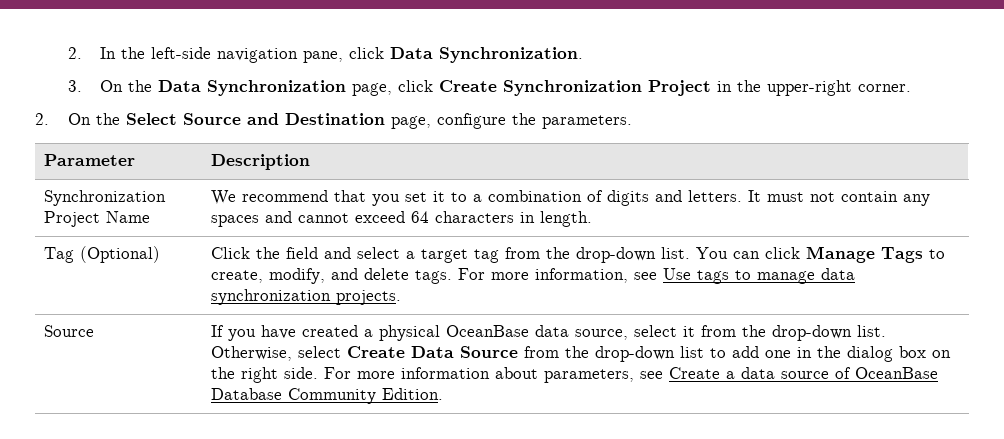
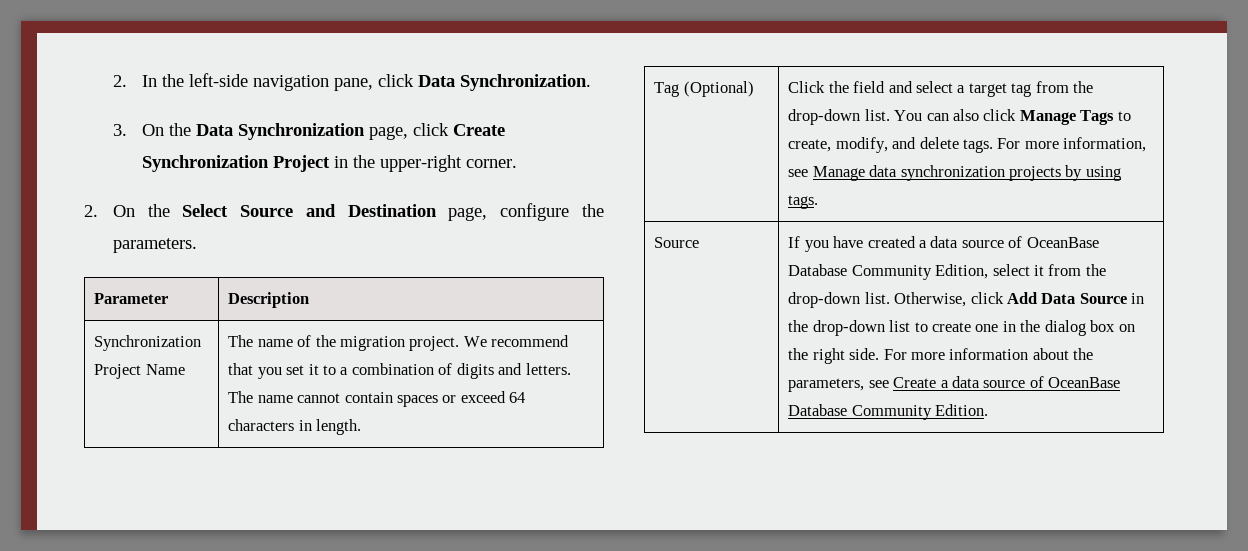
(151, 217) none -> [228,335,460,351] The name of the migration project.
[748,190,931,206] [211,211,350,227] It must not contain any spaces and cannot -> [228,391,457,407] The name cannot contain spaces or
(761, 255) none -> [952,109,979,121] also
[663,268,856,284] [211,289,402,305] Use tags to manage data synchronization projects. -> [812,165,1121,181] [788,195,819,209] Manage data synchronization projects by using tags.
[379,325,629,341] physical OceanBase data source, -> [930,236,1099,248] [788,264,989,280] data source of OceanBase Database Community Edition,
[298,346,406,358] select Create -> [970,292,1037,304] click Add
[524,346,560,358] from -> [1131,293,1145,304] in
[732,346,760,358] add -> [931,322,971,332] create
(539, 373) none -> [1073,348,1094,360] the

